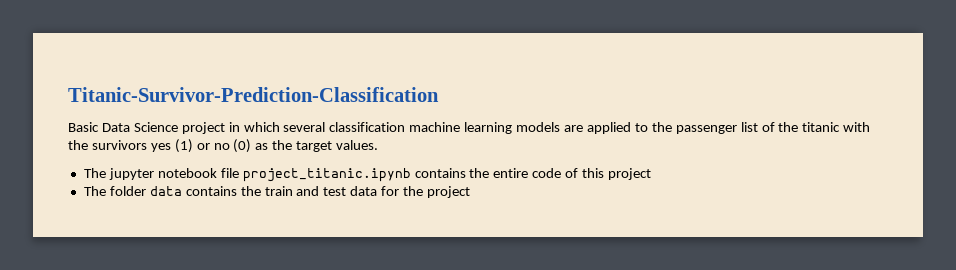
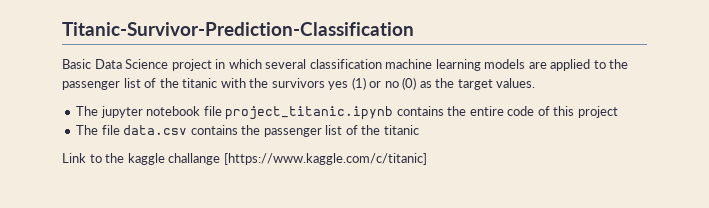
[109,186,471,198] folder data contains the train and test data for the project -> [101,125,419,137] [62,153,427,165] file data.csv contains the passenger list of the titanic // Link to the kaggle challange [https://www.kaggle.com/c/titanic]

